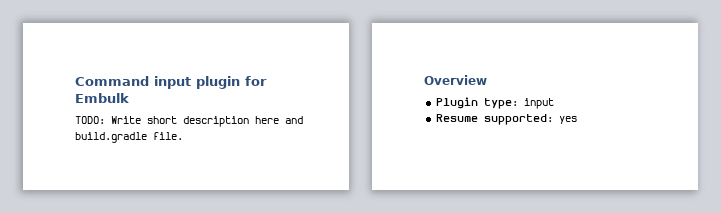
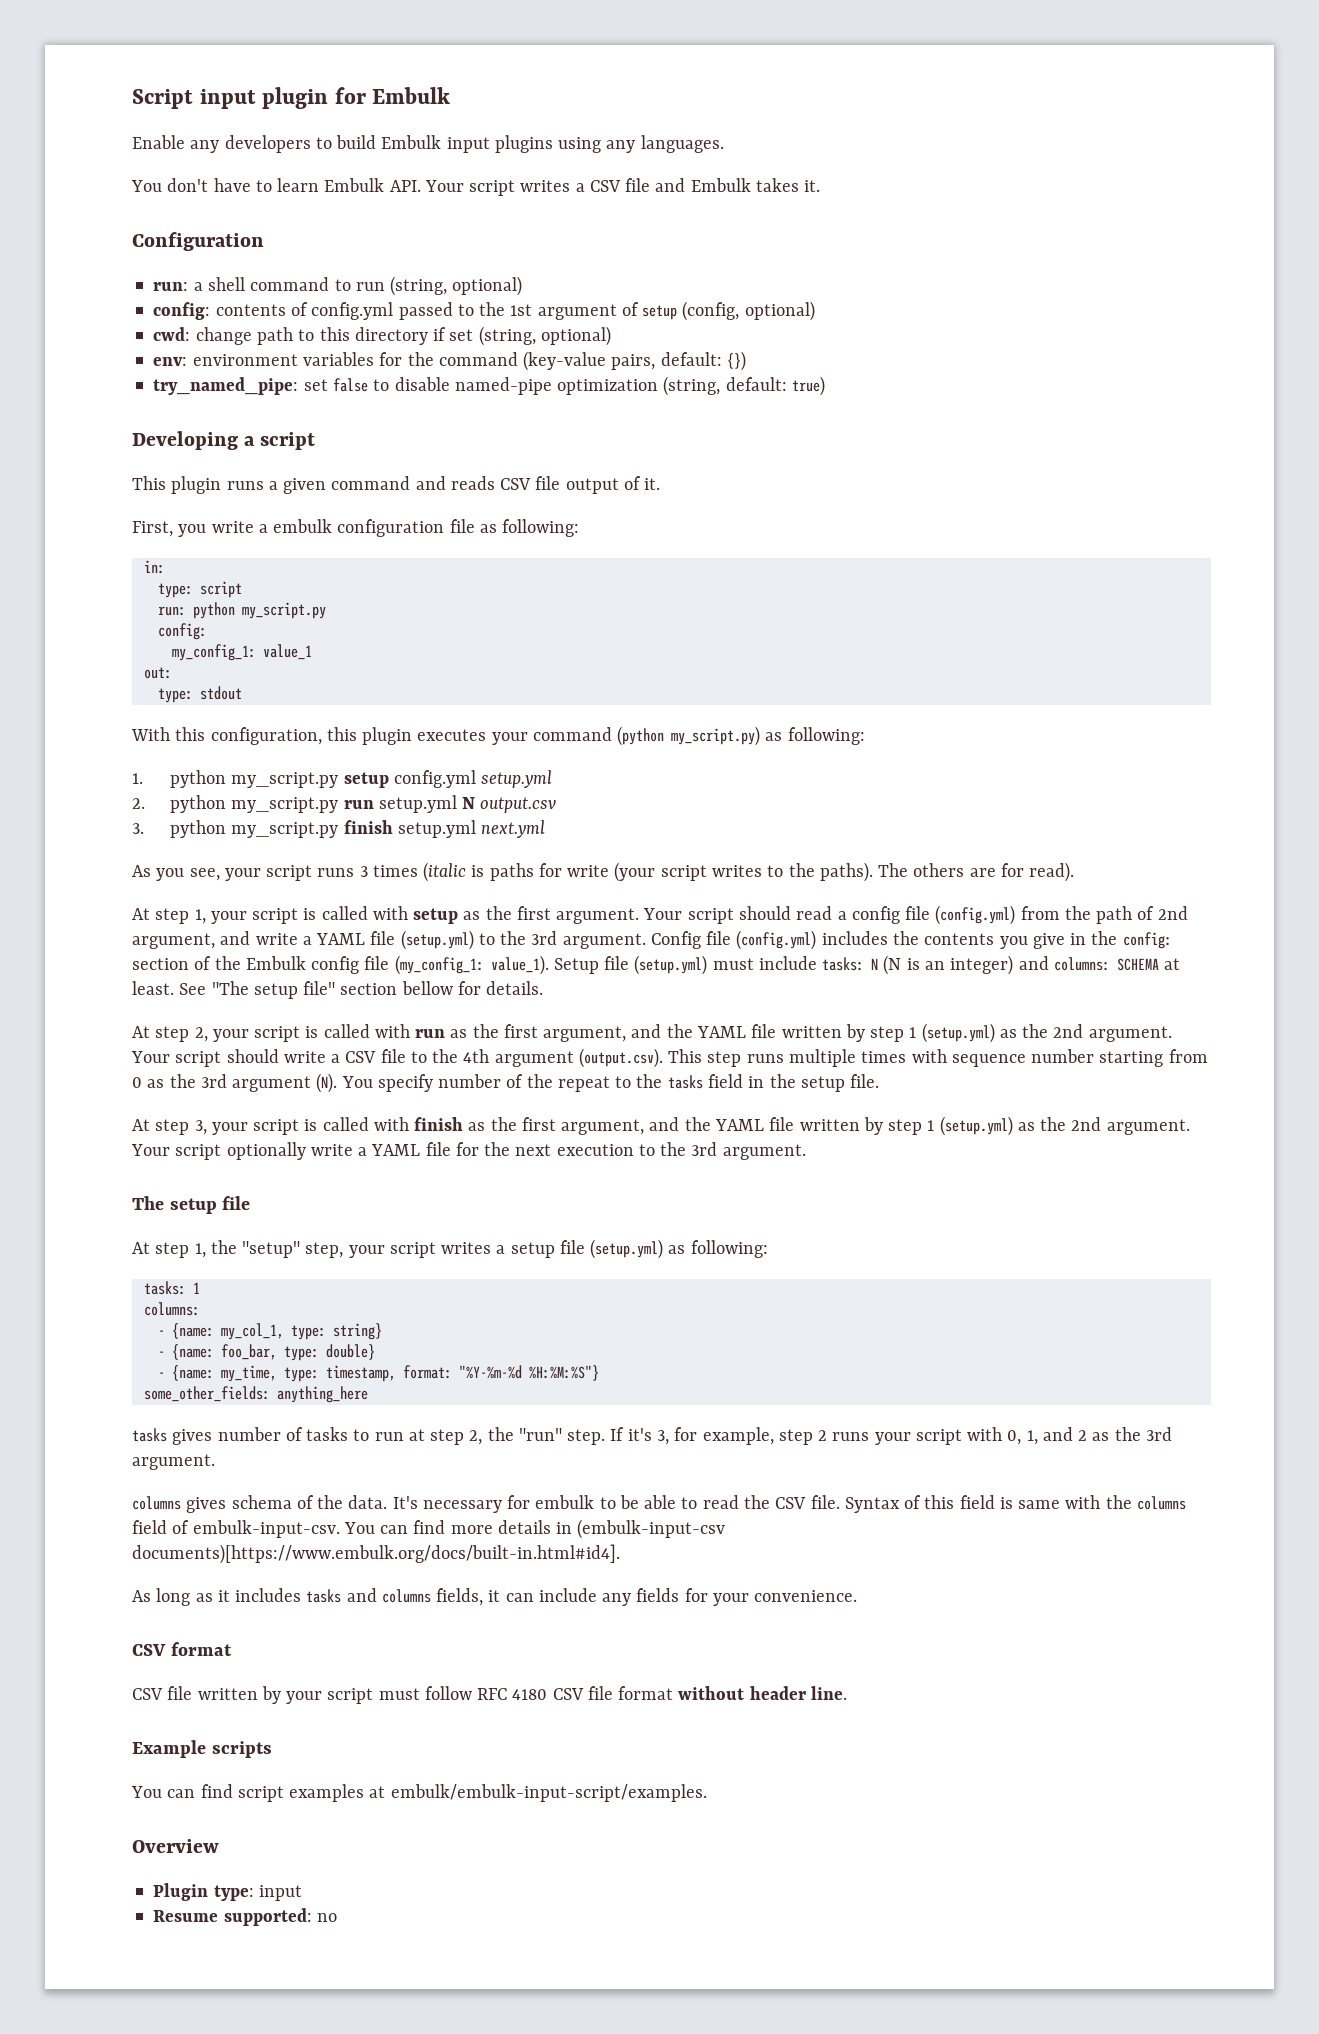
[75,76,149,86] Command -> [132,89,193,109] Script
[75,116,303,127] [75,132,183,143] TODO: Write short description here and build.gradle file. -> [132,135,724,153] [131,178,821,196] [132,232,264,251] [153,276,523,296] [153,301,815,321] [153,326,611,346] [153,351,746,371] [153,376,825,396] [132,431,316,450] [132,476,661,494] [132,519,580,537] [143,560,165,574] [157,581,242,598] [157,602,326,619] [157,623,207,640] [171,644,312,661] [143,667,172,679] [157,686,242,703] [131,726,865,746] [132,770,553,788] [132,795,557,813] [132,820,546,838] [132,862,1075,882] [132,905,1188,925] [132,930,1172,950] [132,955,1181,975] [132,981,544,999] [132,1023,1172,1043] [131,1048,1208,1068] [132,1073,880,1093] [132,1116,1190,1136] [131,1142,806,1160] [132,1196,251,1214] [132,1239,768,1259] [143,1281,200,1295] [143,1302,200,1316] [157,1323,382,1340] [157,1344,375,1361] [157,1365,599,1382] [143,1386,368,1403] [132,1427,1172,1445] [132,1454,215,1470] [132,1495,1186,1513] [132,1519,726,1539] [132,1544,620,1564] [132,1588,858,1606] [132,1642,232,1656] [132,1686,847,1704] [132,1740,272,1758] [131,1784,707,1802] Enable any developers to build Embulk input plugins using any languages. // You don't have to learn Embulk API. Your script writes a CSV file and Embulk takes it. // Configuration // run: a shell command to run (string, optional) // config: contents of config.yml passed to the 1st argument of setup (config, optional) // cwd: change path to this directory if set (string, optional) // env: environment variables for the command (key-value pairs, default: {}) // try_named_pipe: set false to disable named-pipe optimization (string, default: true) // Developing a script // This plugin runs a given command and reads CSV file output of it. // First, you write a embulk configuration file as following: // in: // type: script // run: python my_script.py // config: // my_config_1: value_1 // out: // type: stdout // With this configuration, this plugin executes your command (python my_script.py) as following: // 1. python my_script.py setup config.yml setup.yml // 2. python my_script.py run setup.yml N output.csv // 3. python my_script.py finish setup.yml next.yml // As you see, your script runs 3 times (italic is paths for write (your script writes to the paths). The others are for read). // At step 1, your script is called with setup as the first argument. Your script should read a config file (config.yml) from the path of 2nd argument, and write a YAML file (setup.yml) to the 3rd argument. Config file (config.yml) includes the contents you give in the config: section of the Embulk config file (my_config_1: value_1). Setup file (setup.yml) must include tasks: N (N is an integer) and columns: SCHEMA at least. See "The setup file" section bellow for details. // At step 2, your script is called with run as the first argument, and the YAML file written by step 1 (setup.yml) as the 2nd argument. Your script should write a CSV file to the 4th argument (output.csv). This step runs multiple times with sequence number starting from 0 as the 3rd argument (N). You specify number of the repeat to the tasks field in the setup file. // At step 3, your script is called with finish as the first argument, and the YAML file written by step 1 (setup.yml) as the 2nd argument. Your script optionally write a YAML file for the next execution to the 3rd argument. // The setup file // At step 1, the "setup" step, your script writes a setup file (setup.yml) as following: // tasks: 1 // columns: // - {name: my_col_1, type: string} // - {name: foo_bar, type: double} // - {name: my_time, type: timestamp, format: "%Y-%m-%d %H:%M:%S"} // some_other_fields: anything_here // tasks gives number of tasks to run at step 2, the "run" step. If it's 3, for example, step 2 runs your script with 0, 1, and 2 as the 3rd argument. // columns gives schema of the data. It's necessary for embulk to be able to read the CSV file. Syntax of this field is same with the columns field of embulk-input-csv. You can find more details in (embulk-input-csv documents)[https://www.embulk.org/docs/built-in.html#id4]. // As long as it includes tasks and columns fields, it can include any fields for your convenience. // CSV format // CSV file written by your script must follow RFC 4180 CSV file format without header line. // Example scripts // You can find script examples at embulk/embulk-input-script/examples.
[558,116,577,124] yes -> [316,1913,337,1922] no

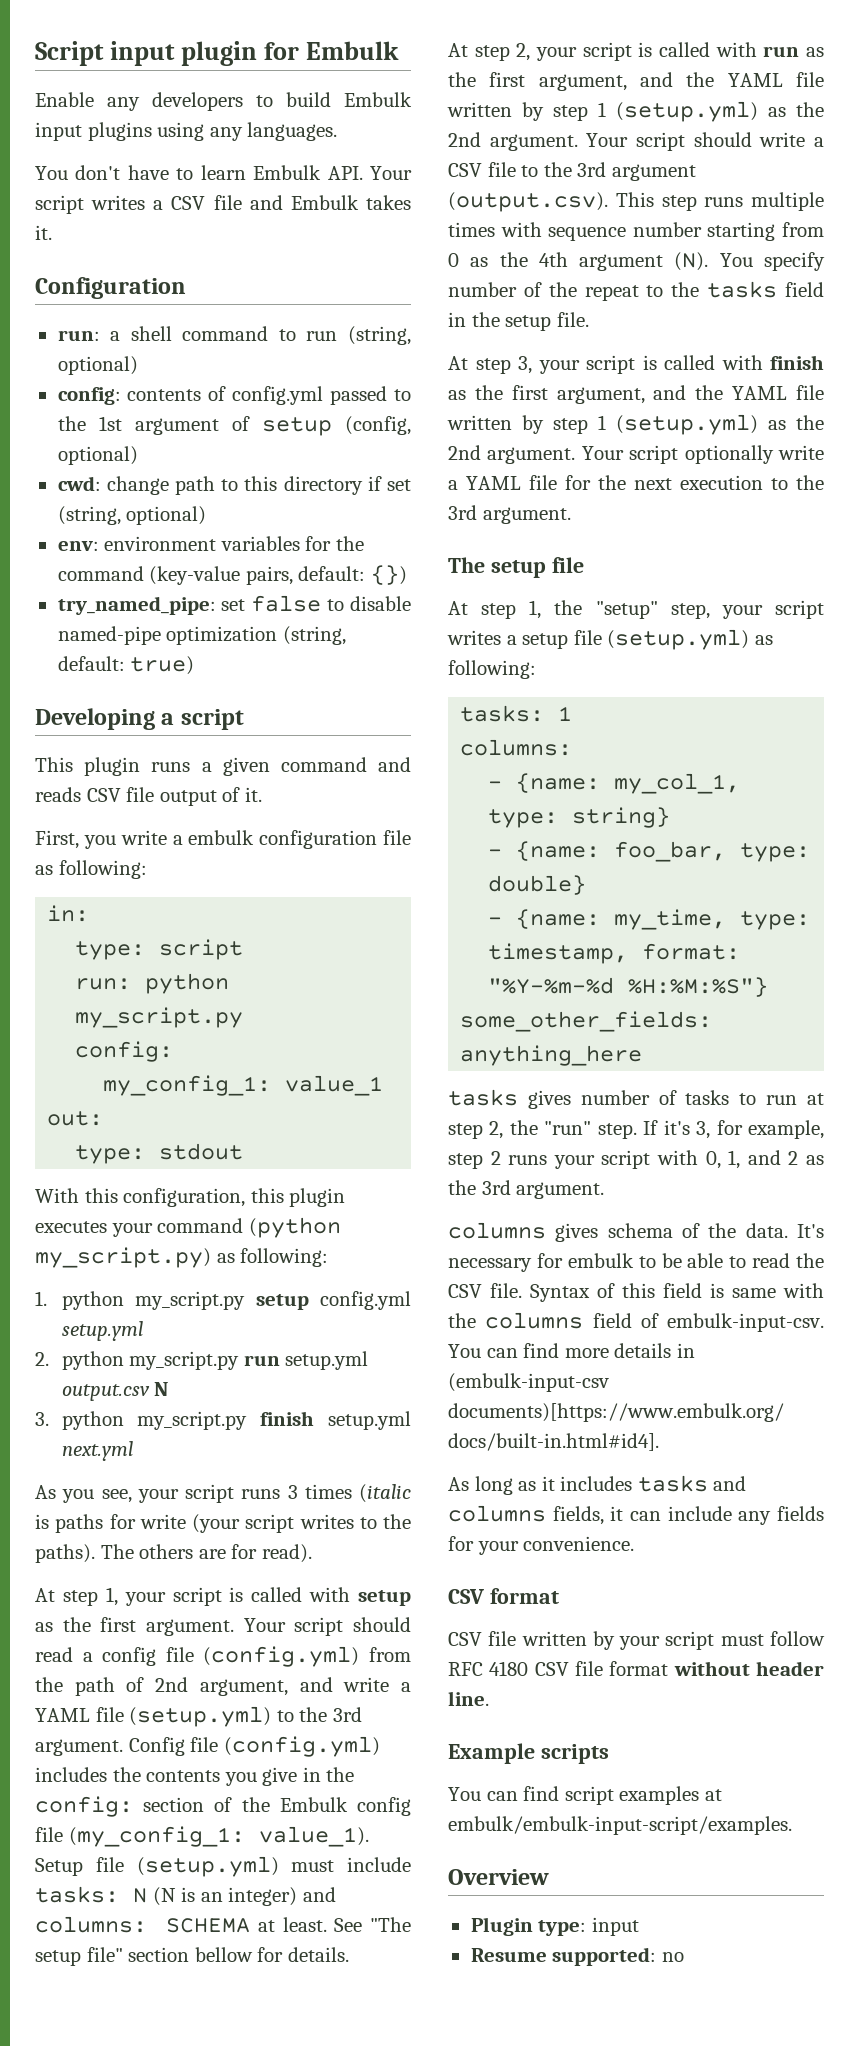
[462,797,557,813] N output.csv -> [61,1382,169,1401] output.csv N
[463,1049,490,1063] 4th -> [577,162,607,177] 3rd
[200,1074,227,1088] 3rd -> [538,252,568,267] 4th

